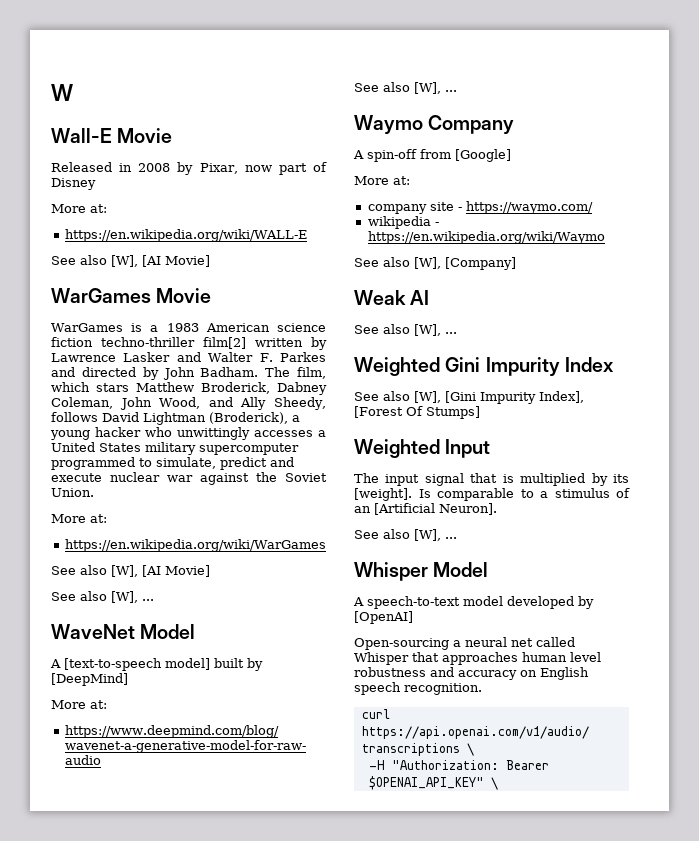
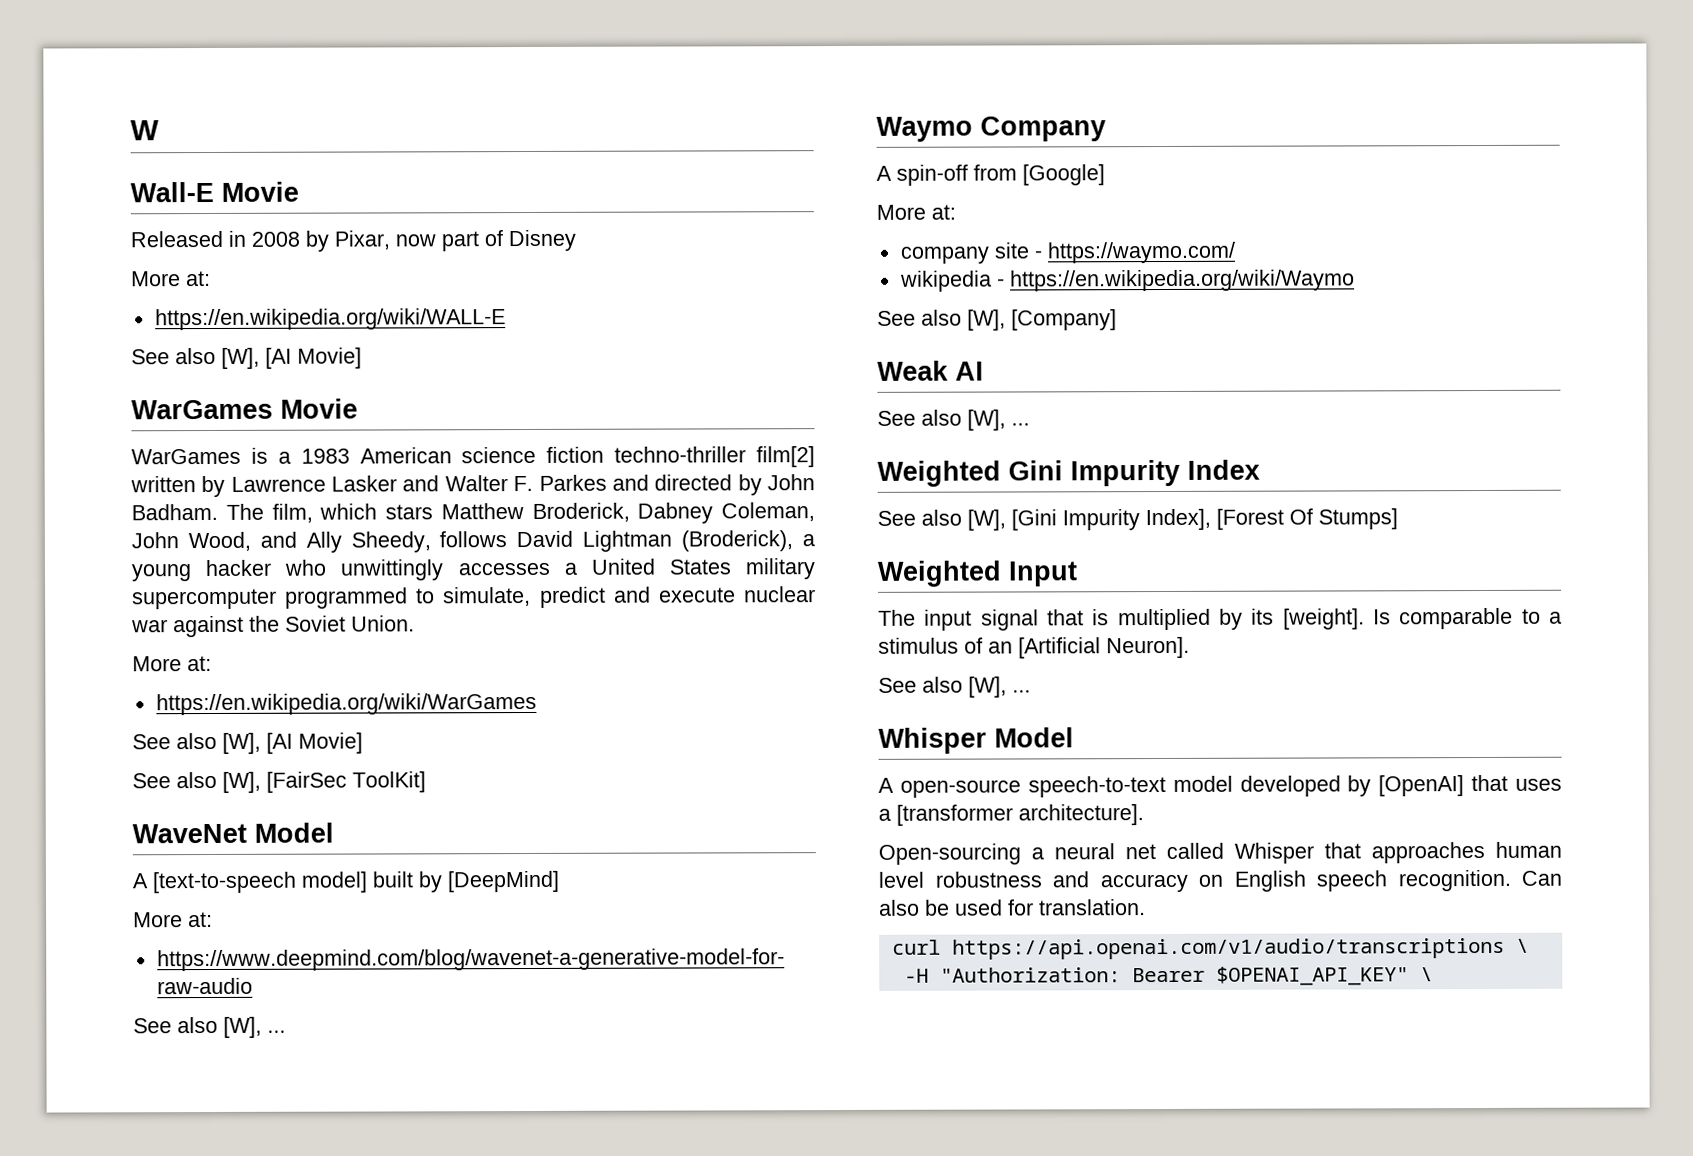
[142,599,154,601] ... -> [266,771,426,793] [FairSec ToolKit]
(364, 601) none -> [899,779,1021,798] open-source
(413, 617) none -> [1471,774,1562,792] [878,804,1144,826] that uses a [transformer architecture].
(482, 689) none -> [1521,870,1562,886] [879,899,1146,916] Can also be used for translation.

